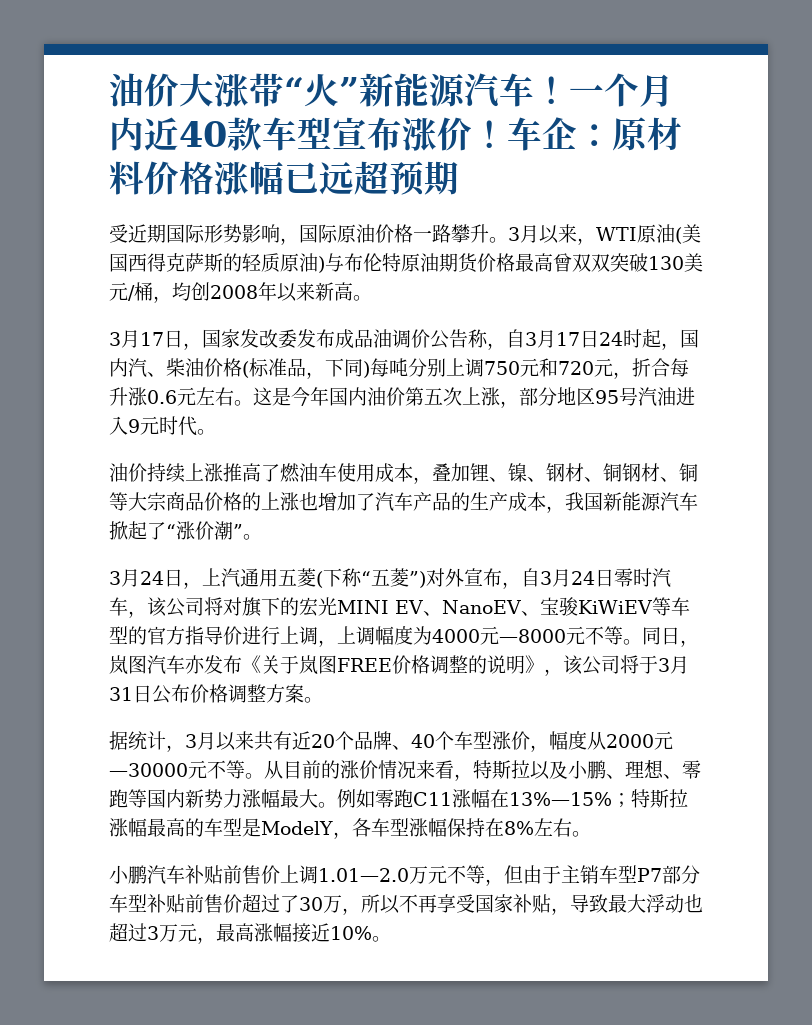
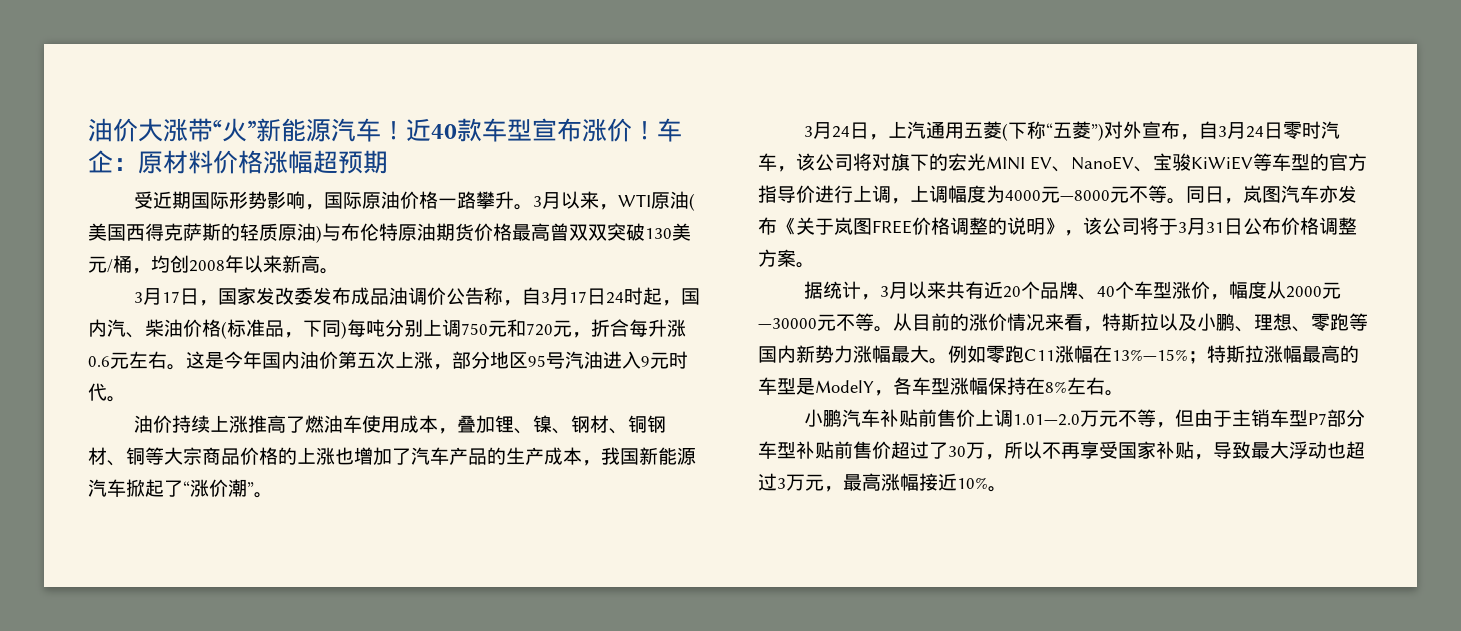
[569,73,674,107] [109,117,144,151] 一个月内 -> (406, 130) none
[284,161,354,195] 已远 -> (313, 162) none

